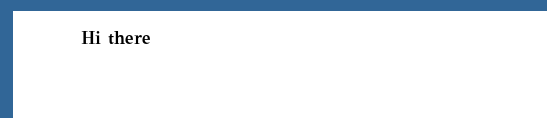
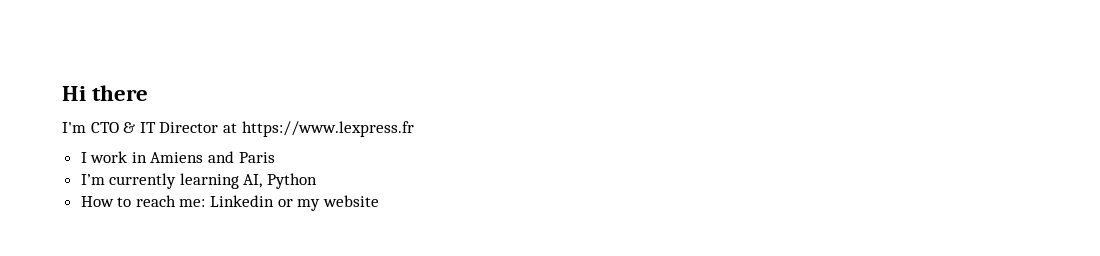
(151, 38) none -> [62,121,414,137] [80,151,275,163] [80,173,318,189] [80,195,379,211] // I'm CTO & IT Director at https://www.lexpress.fr // I work in Amiens and Paris // I’m currently learning AI, Python // How to reach me: Linkedin or my website

